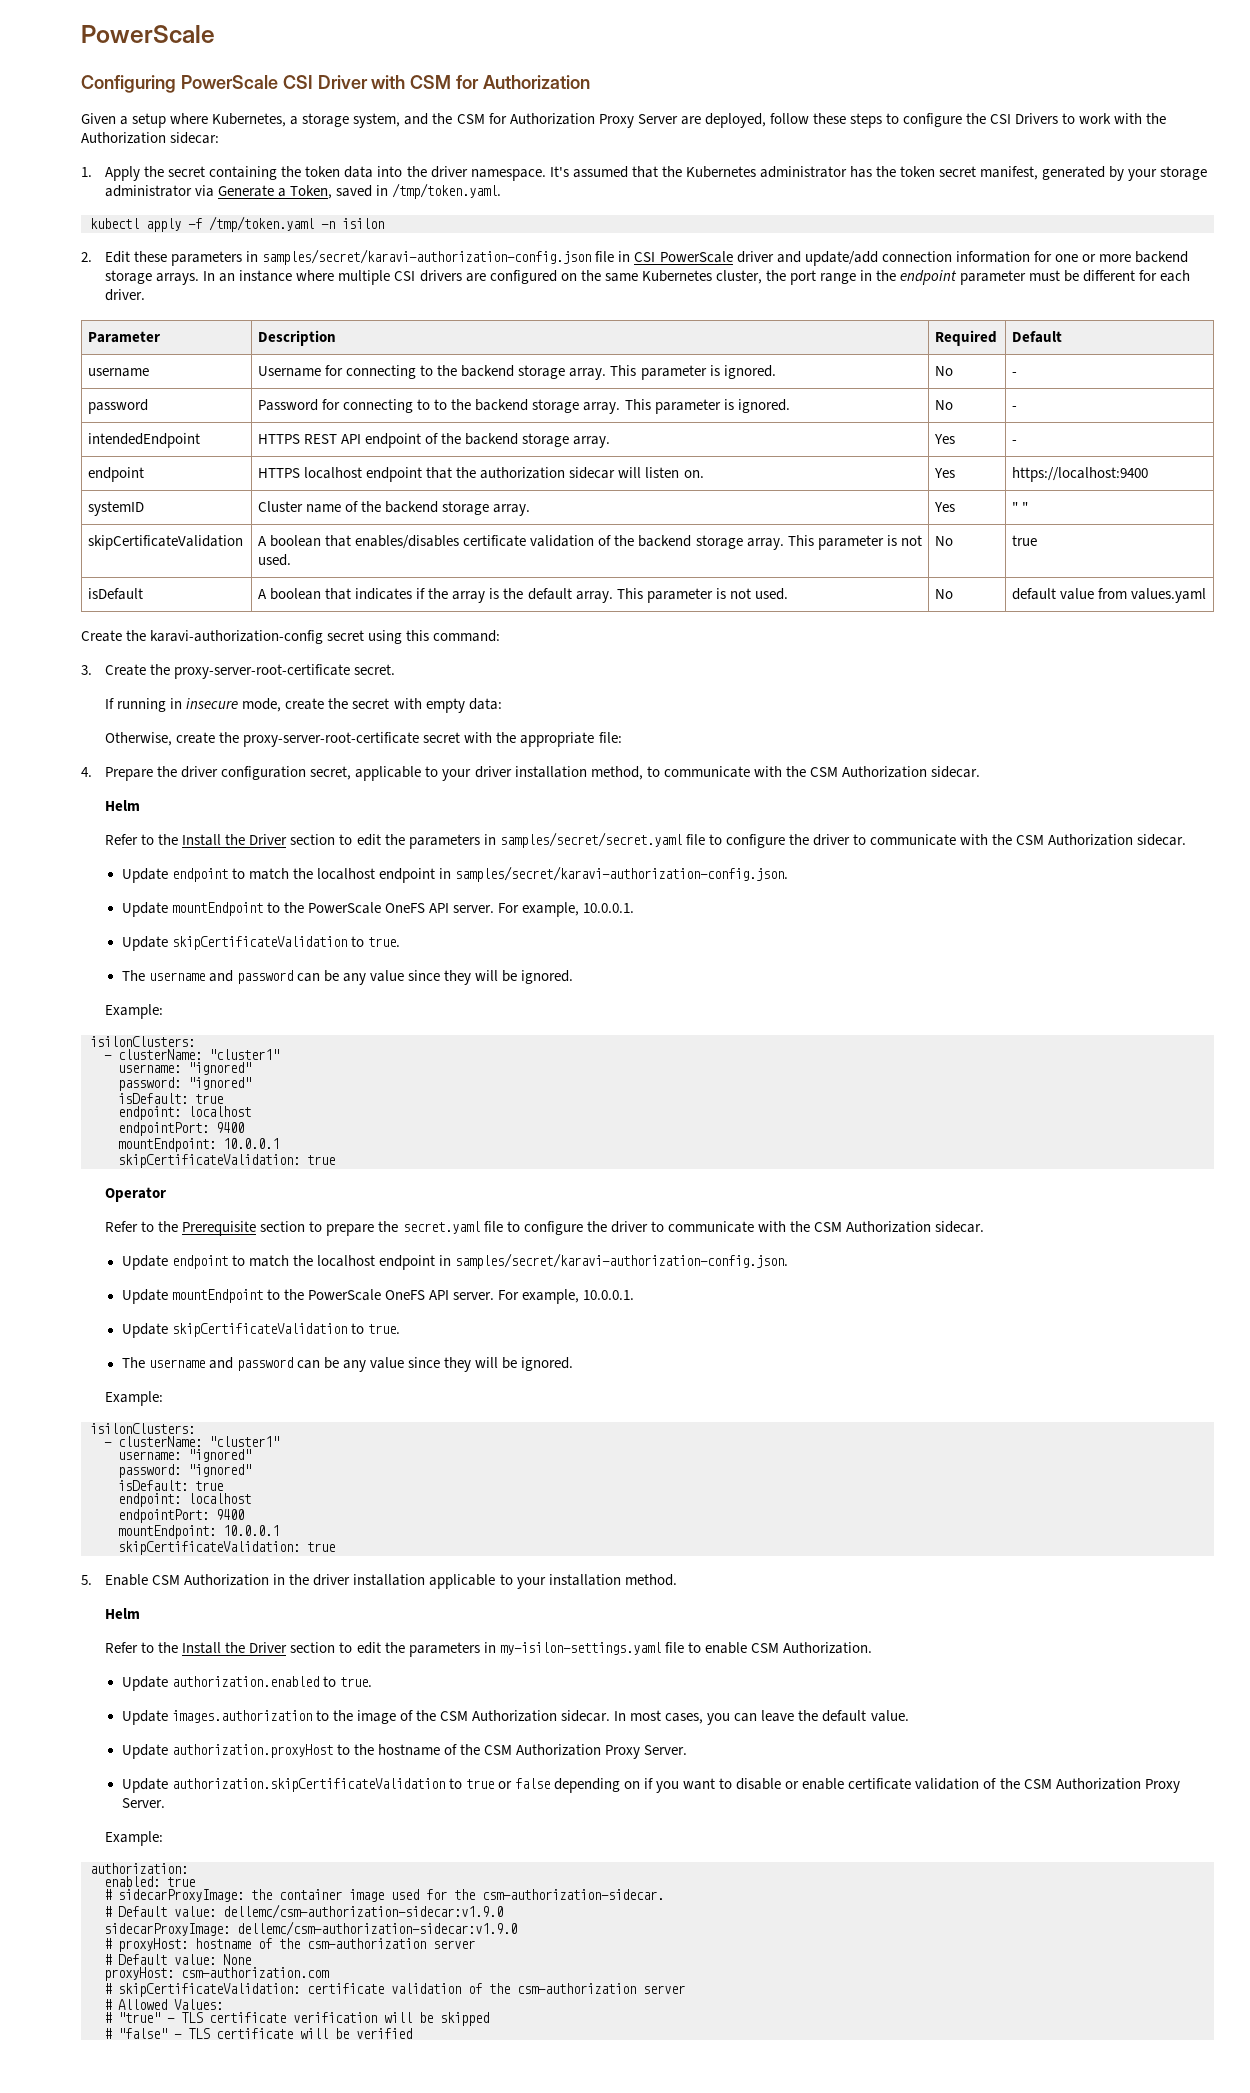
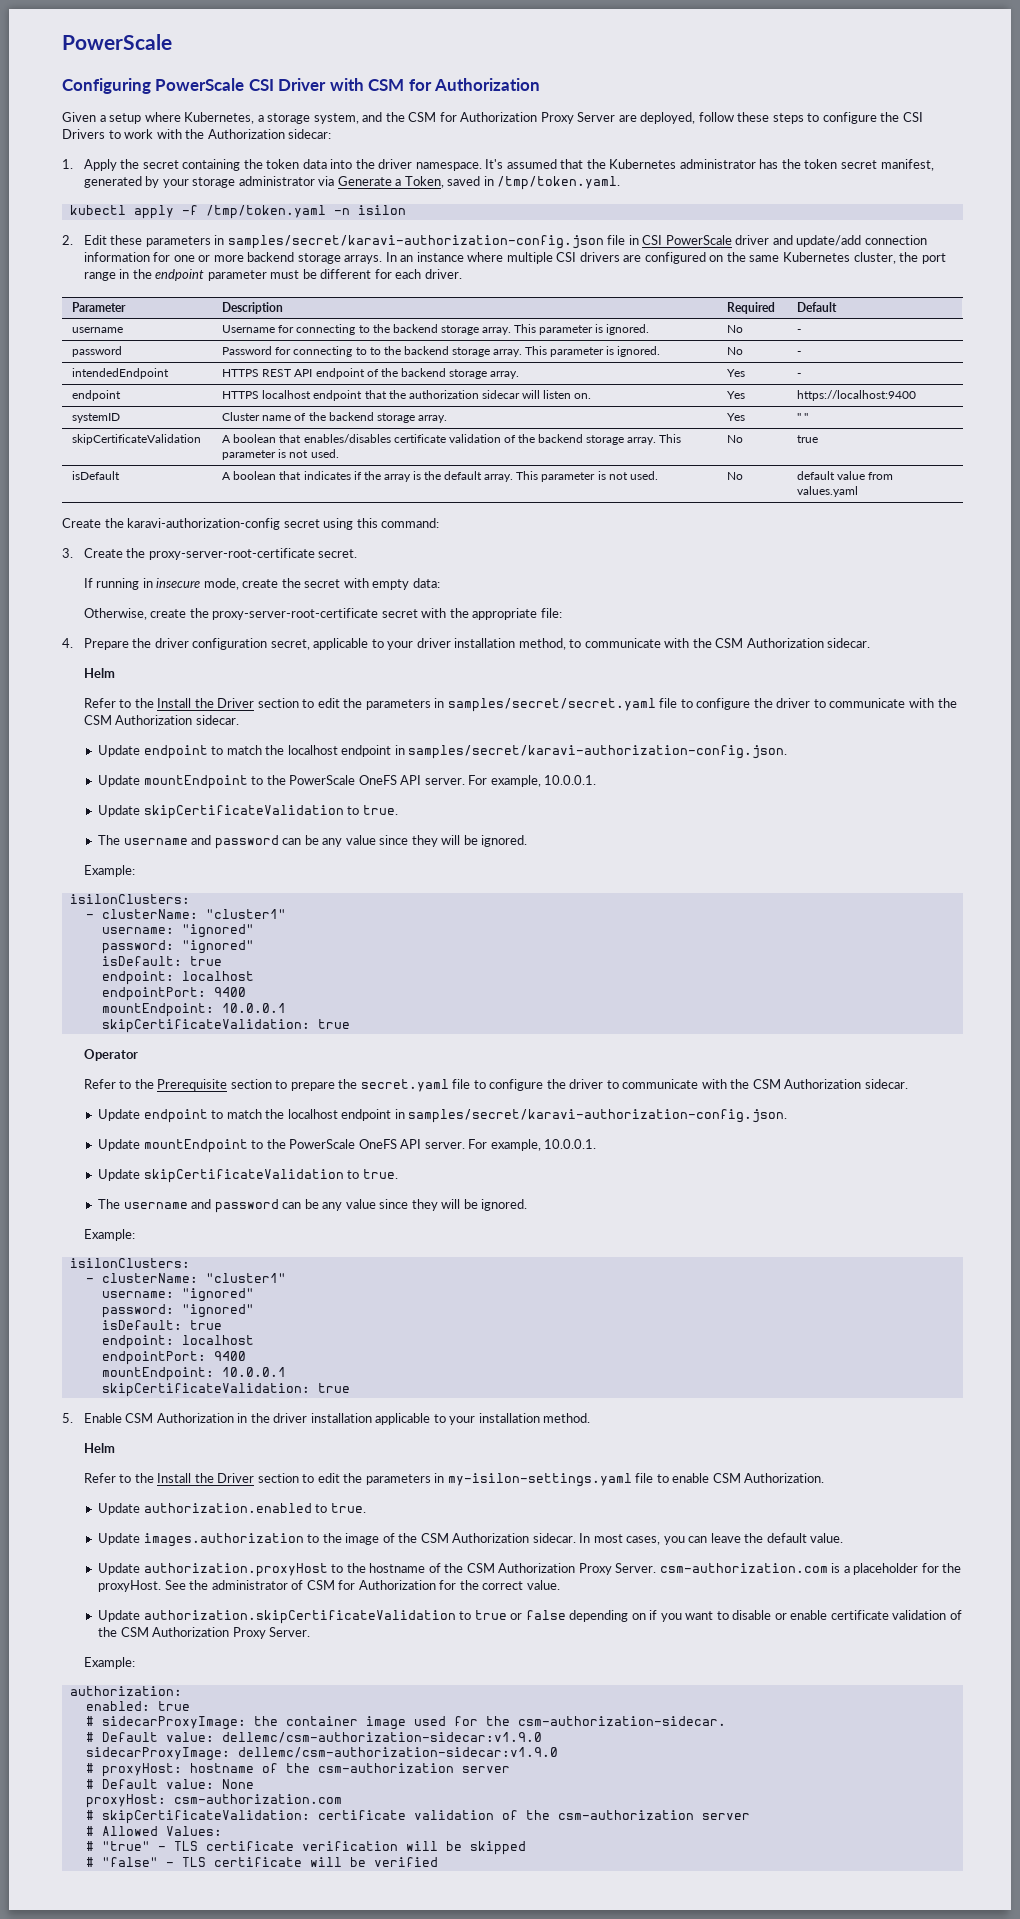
(688, 1750) none -> [659,1563,962,1575] [98,1580,560,1592] csm-authorization.com is a placeholder for the proxyHost. See the administrator of CSM for Authorization for the correct value.

